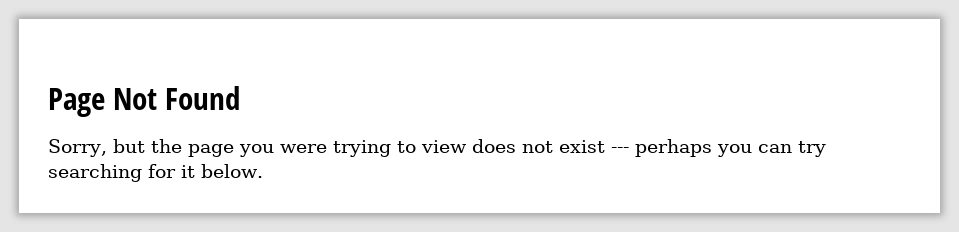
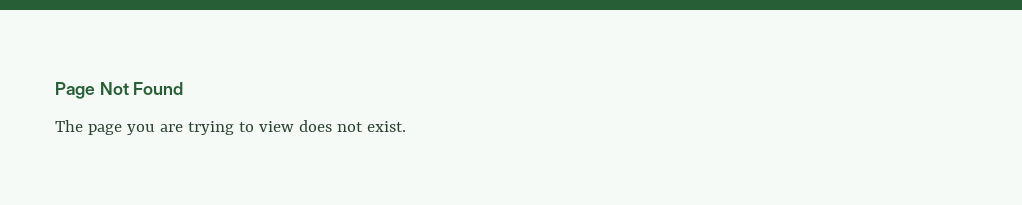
[48,139,182,157] Sorry, but the -> [55,120,83,132] The
[279,144,327,153] were -> [159,124,183,132] are
[558,139,826,157] [48,164,263,182] exist --- perhaps you can try searching for it below. -> [366,121,406,132] exist.

